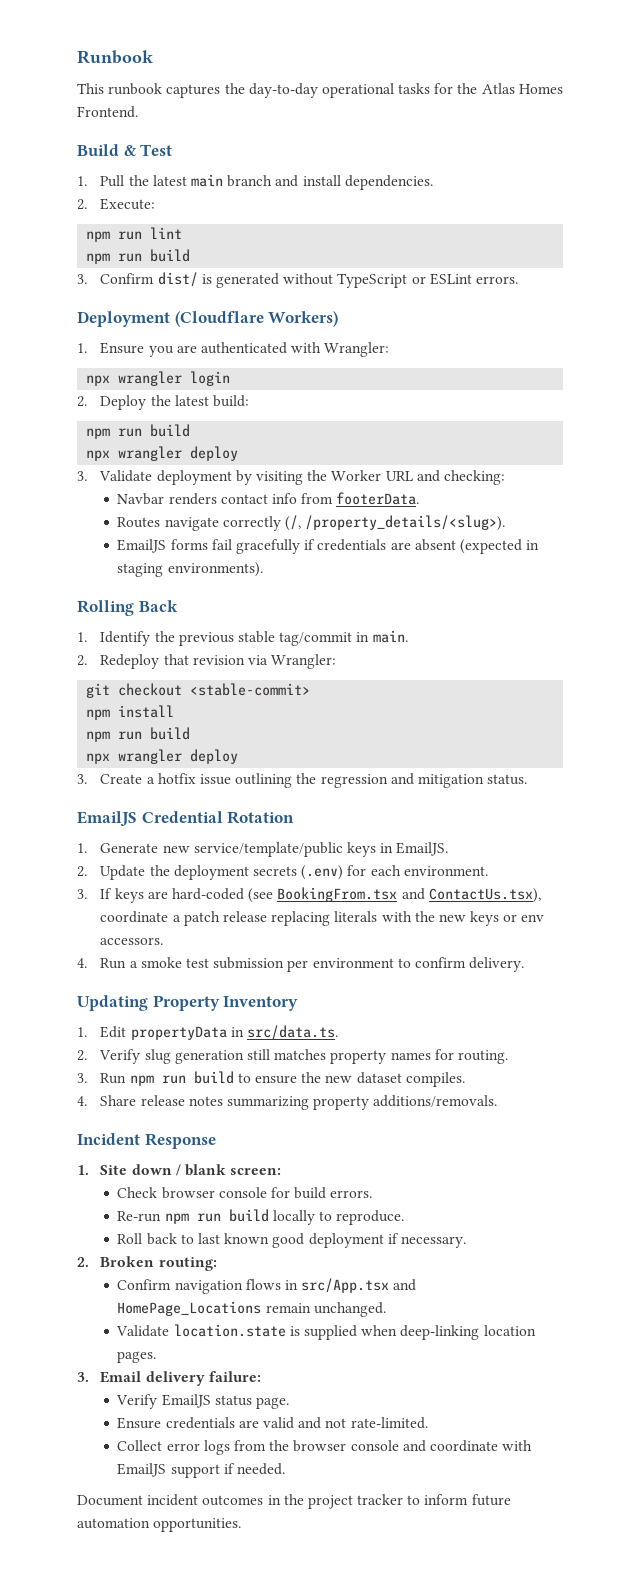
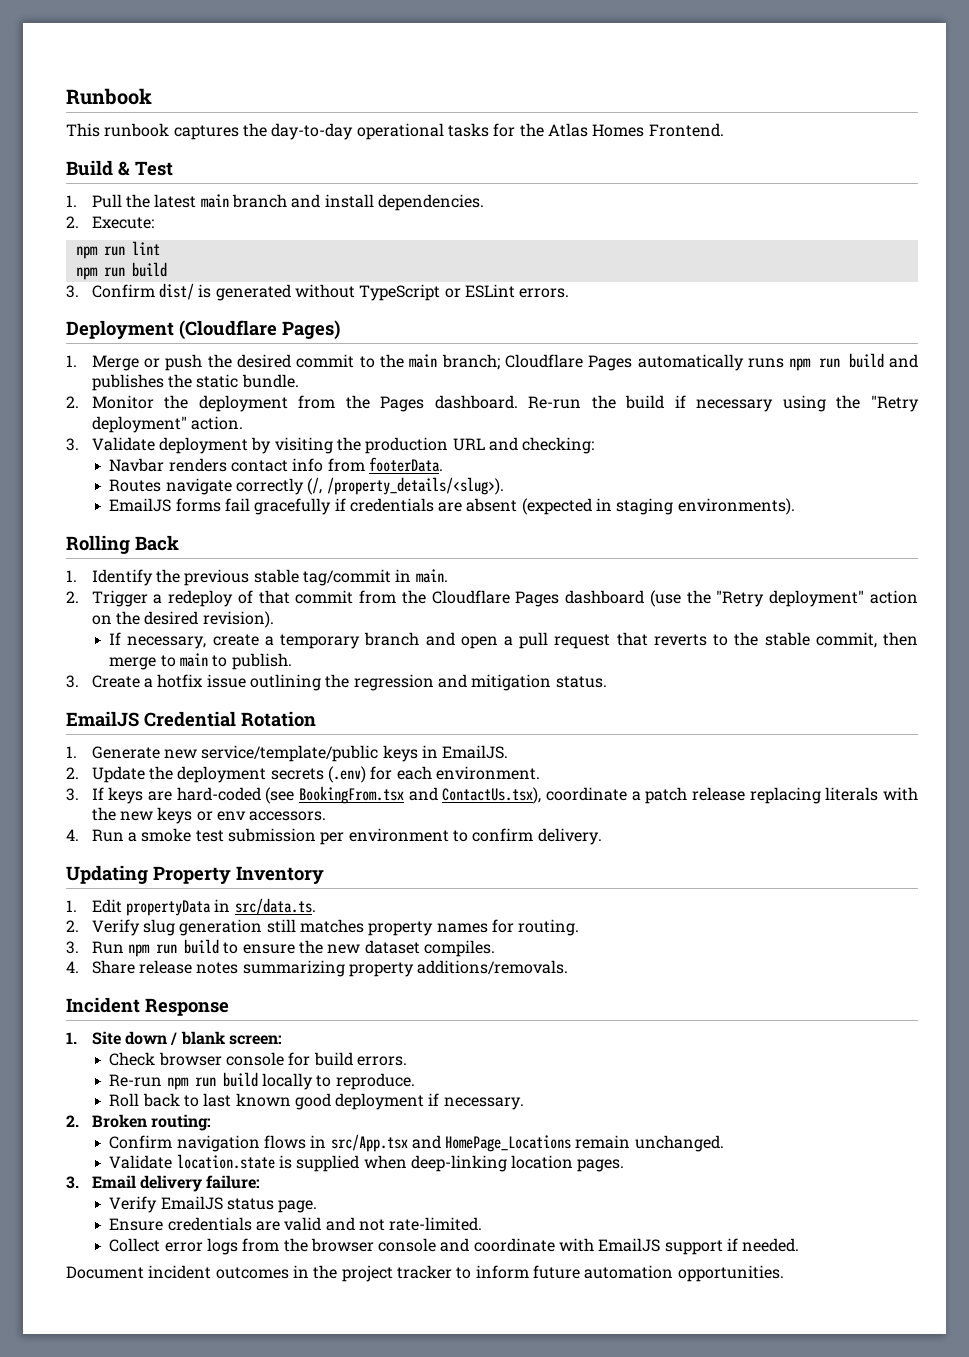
[268,311,339,327] [77,342,390,357] [86,371,231,386] [77,395,249,410] [86,424,191,439] [86,446,239,461] Workers) // 1. Ensure you are authenticated with Wrangler: // npx wrangler login // 2. Deploy the latest build: // npm run build // npx wrangler deploy -> [282,320,340,340] [66,353,918,371] [91,374,299,391] [66,395,920,412] [91,416,243,433] Pages) // 1. Merge or push the desired commit to the main branch; Cloudflare Pages automatically runs npm run build and publishes the static bundle. // 2. Monitor the deployment from the Pages dashboard. Re-run the build if necessary using the "Retry deployment" action.
[331,470,382,481] Worker -> [365,437,449,454] production
[100,654,337,669] [86,683,311,698] [86,705,175,720] [86,727,191,742] [86,749,239,764] Redeploy that revision via Wrangler: // git checkout <stable-commit> // npm install // npm run build // npx wrangler deploy -> [91,590,919,607] [91,611,274,628] [109,632,918,649] [109,653,292,670] Trigger a redeploy of that commit from the Cloudflare Pages dashboard (use the "Retry deployment" action on the desired revision). // If necessary, create a temporary branch and open a pull request that reverts to the stable commit, then merge to main to publish.

